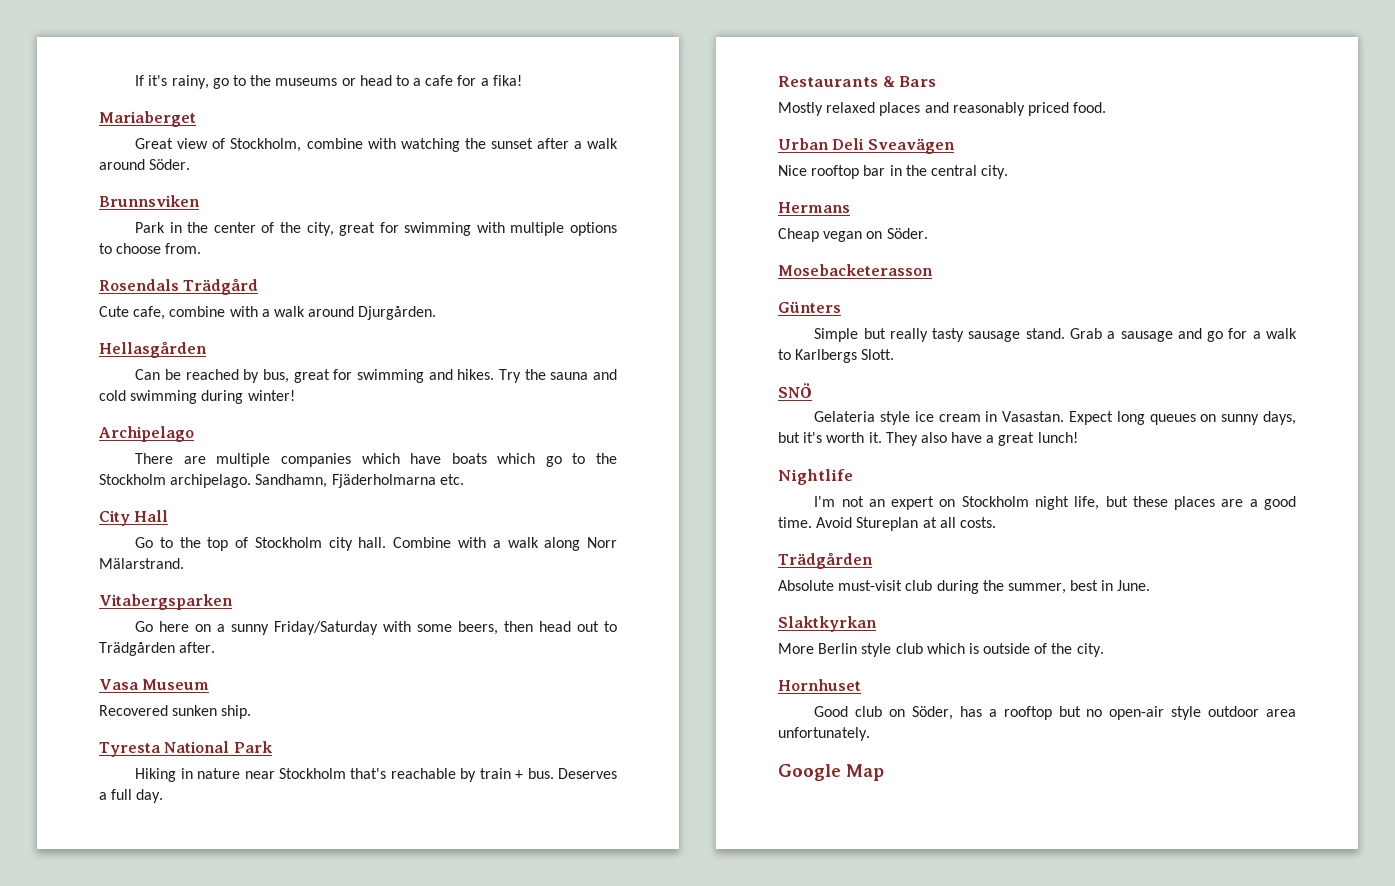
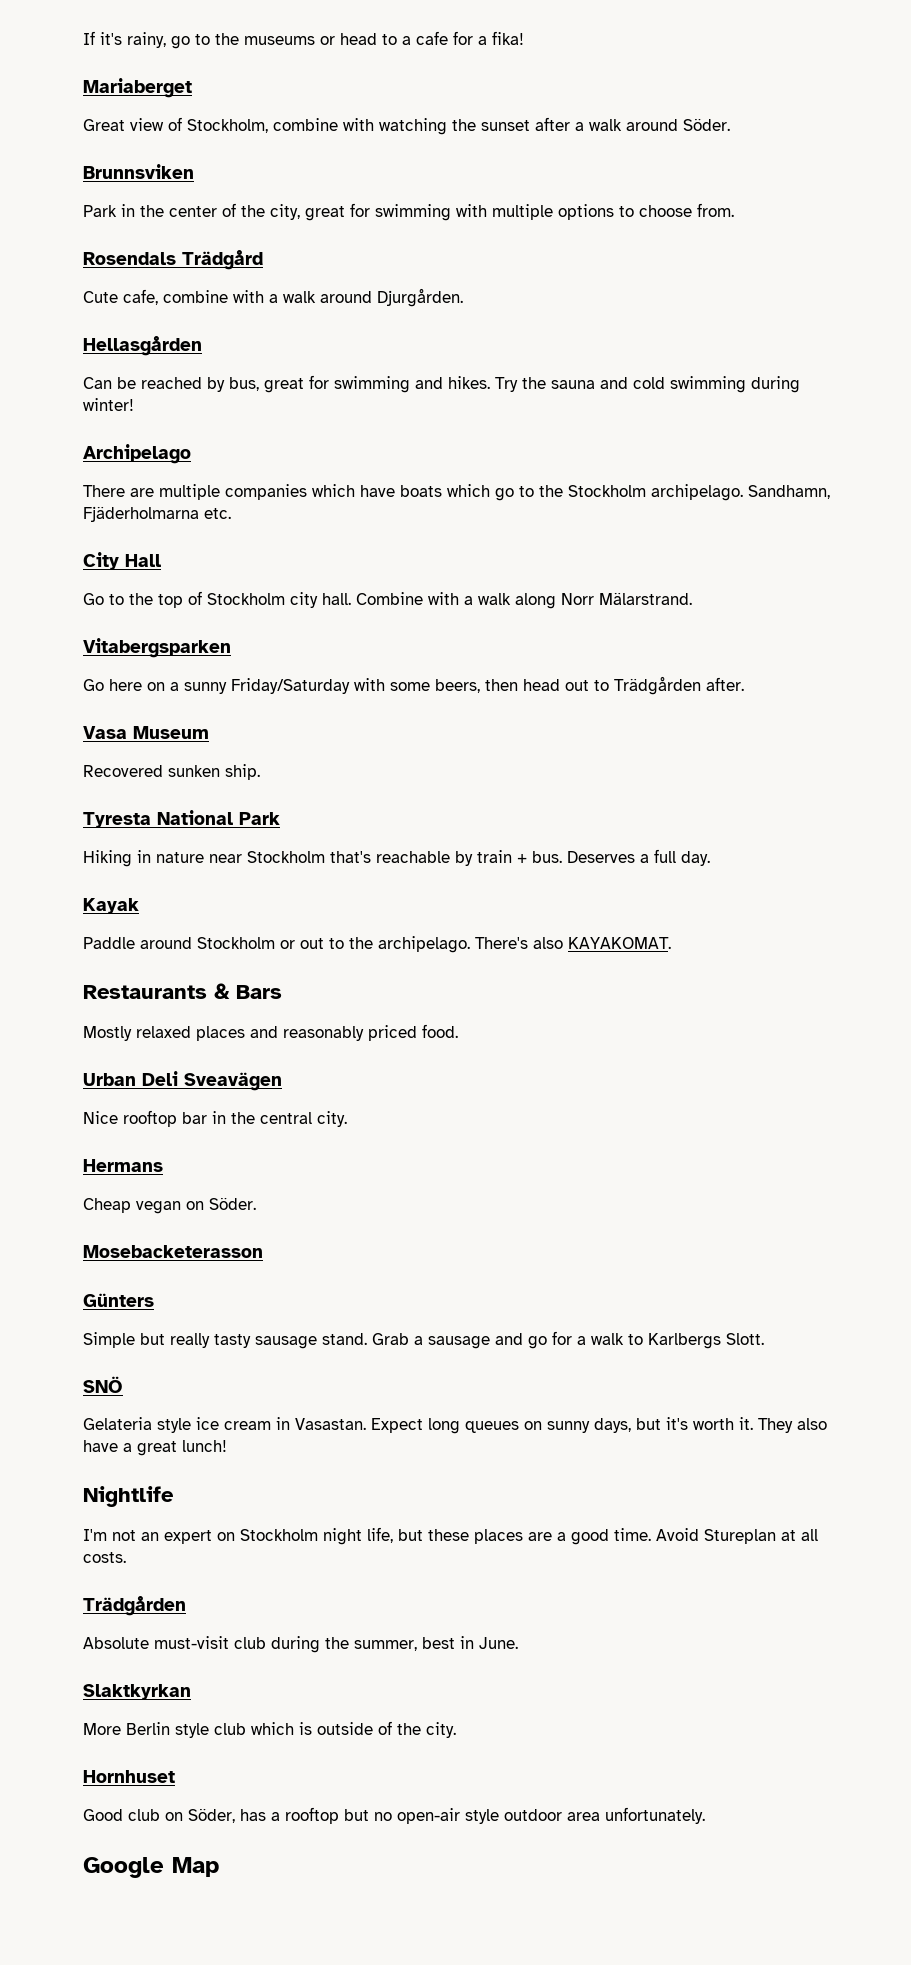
(164, 796) none -> [83,898,139,914] [83,936,671,953] // Kayak // Paddle around Stockholm or out to the archipelago. There's also KAYAKOMAT.

